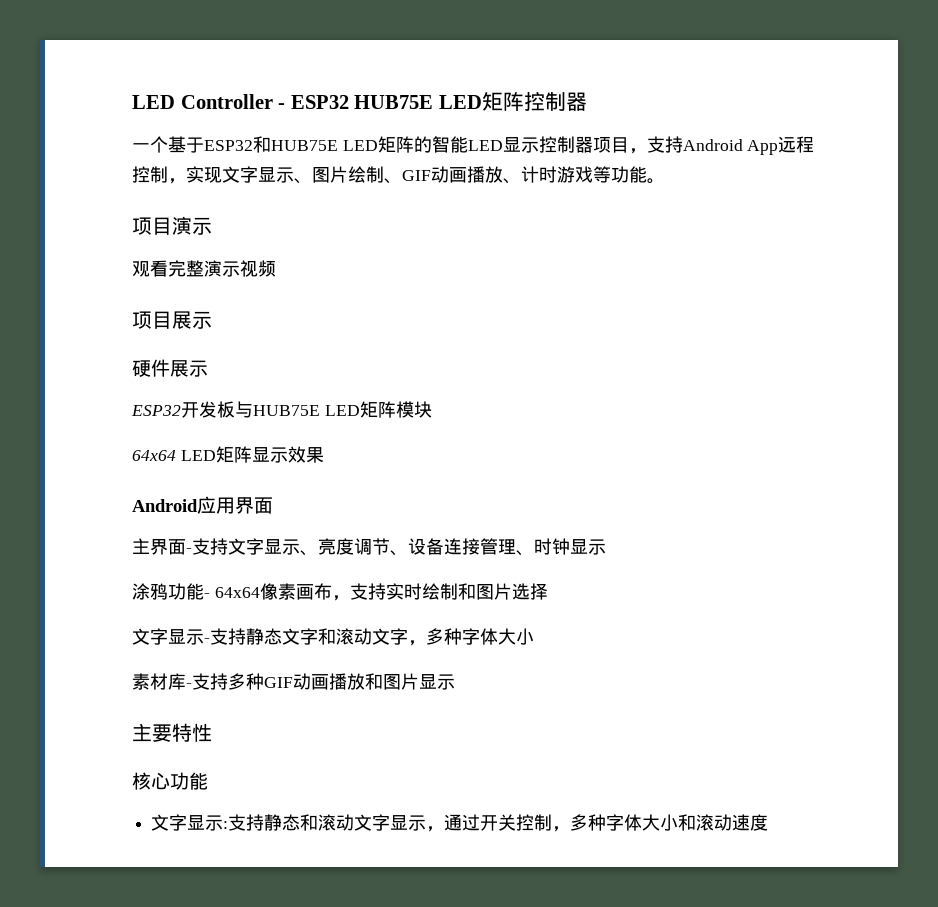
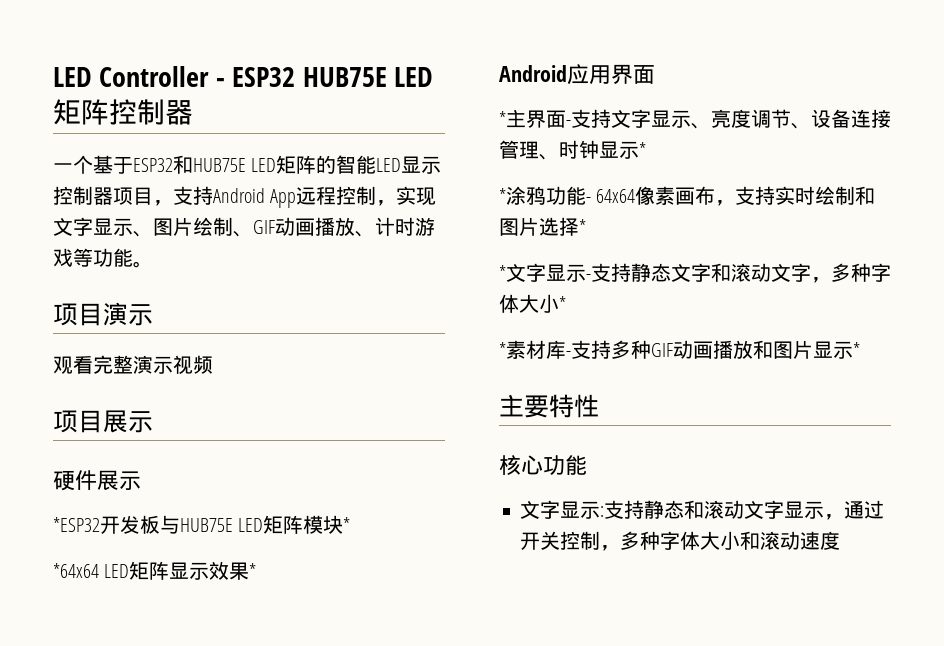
[131,405,181,416] ESP32 -> [53,517,100,532] *ESP32
[132,450,176,461] // 64x64 -> [343,517,351,532] [53,563,99,578] * // *64x64
(324, 455) none -> [249,563,257,578] *
(273, 505) none -> [499,111,506,126] *
(606, 547) // -> [639,142,646,157] [499,188,506,203] * // *
(548, 591) // -> [579,219,586,234] [499,265,506,280] * // *
(534, 636) // -> [559,296,566,311] [499,342,506,357] * // *
(455, 682) none -> [853,342,860,357] *

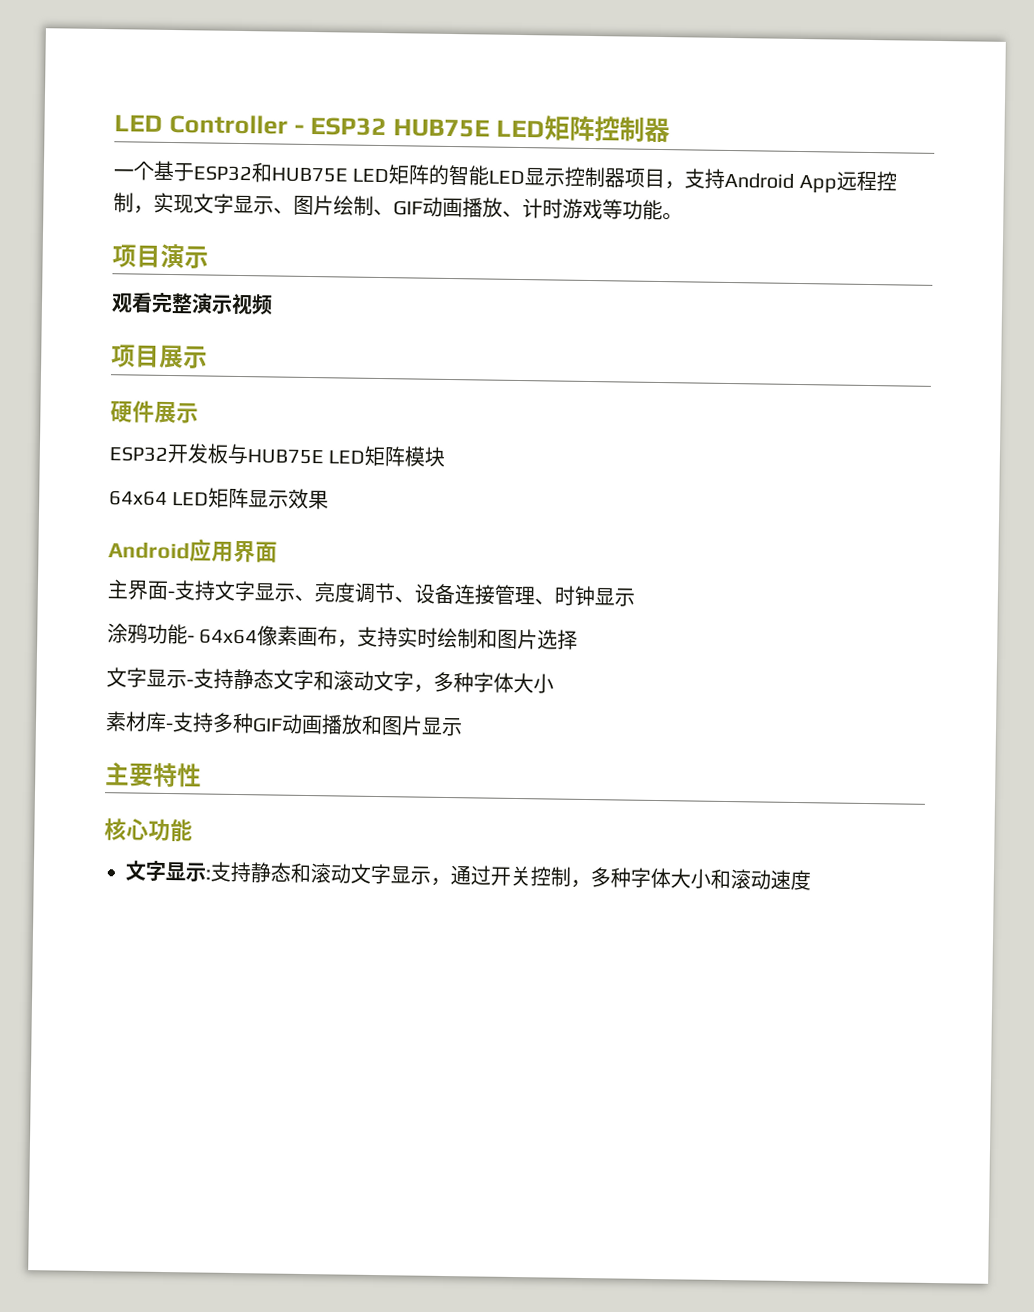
[53,517,100,532] *ESP32 -> [109,446,168,462] ESP32
[343,517,351,532] [53,563,99,578] * // *64x64 -> [109,490,168,506] // 64x64
[249,563,257,578] * -> (330, 499) none
[499,111,506,126] * -> (278, 552) none
[639,142,646,157] [499,188,506,203] * // * -> (635, 597) //
[579,219,586,234] [499,265,506,280] * // * -> (579, 639) //
[559,296,566,311] [499,342,506,357] * // * -> (554, 683) //
[853,342,860,357] * -> (463, 727) none

